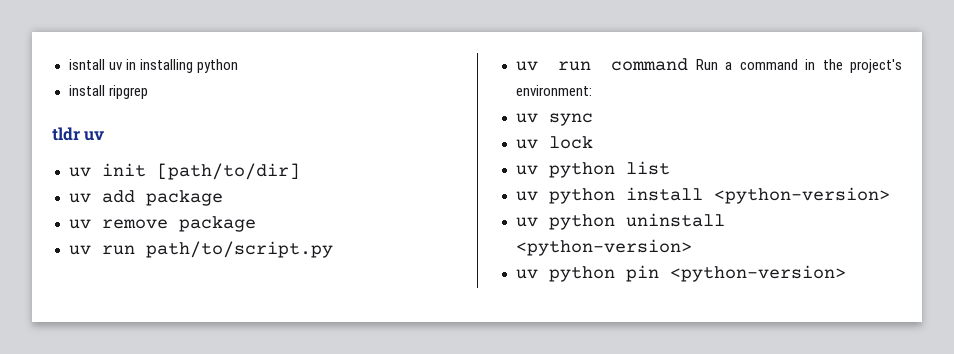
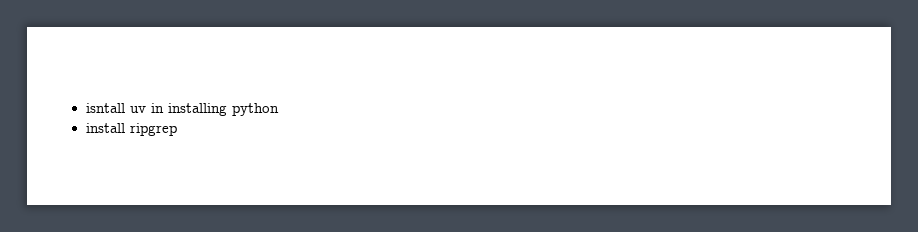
[52,127,105,141] [68,163,300,180] [68,190,223,206] [68,216,256,232] [68,241,333,258] [515,58,902,73] [515,85,592,96] [515,113,593,126] [515,136,593,149] [515,161,670,178] [515,187,890,204] [515,213,725,230] [515,239,692,256] [515,265,846,282] // tldr uv // uv init [path/to/dir] // uv add package // uv remove package // uv run path/to/script.py // uv run command Run a command in the project's environment: // uv sync // uv lock // uv python list // uv python install <python-version> // uv python uninstall <python-version> // uv python pin <python-version> -> (177, 129) none

